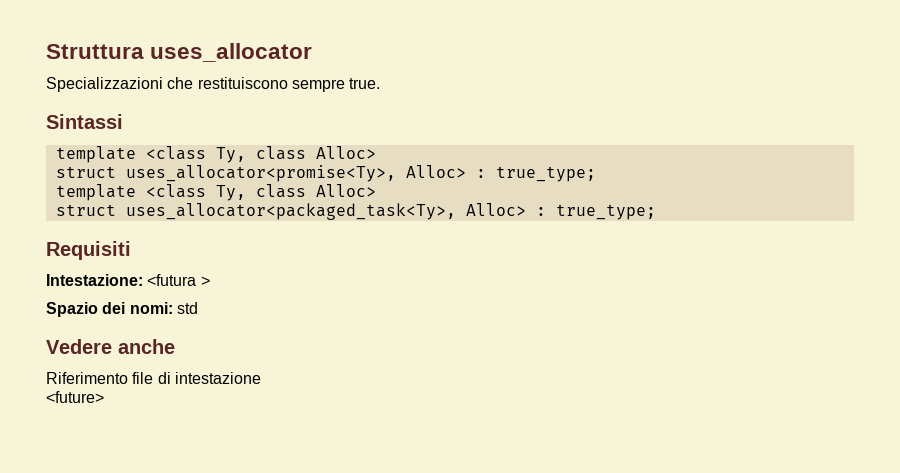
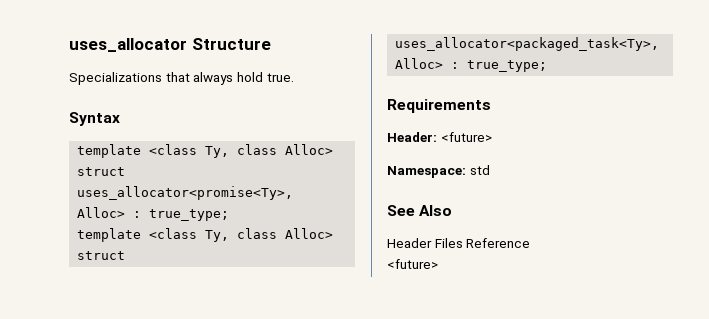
[46,44,144,59] Struttura -> (69, 45) none
[46,77,345,92] // Specializzazioni che restituiscono sempre -> [191,38,271,50] [69,72,263,85] Structure // Specializations that always hold
[46,114,123,129] Sintassi -> [69,112,120,126] Syntax
[46,241,131,260] [46,274,210,286] [46,302,198,317] [46,339,175,354] [46,372,261,384] Requisiti // Intestazione: <futura > // Spazio dei nomi: std // Vedere anche // Riferimento file di intestazione -> [387,99,491,113] [387,132,492,142] [387,165,490,178] [387,205,453,216] [387,238,531,248] Requirements // Header: <future> // Namespace: std // See Also // Header Files Reference

